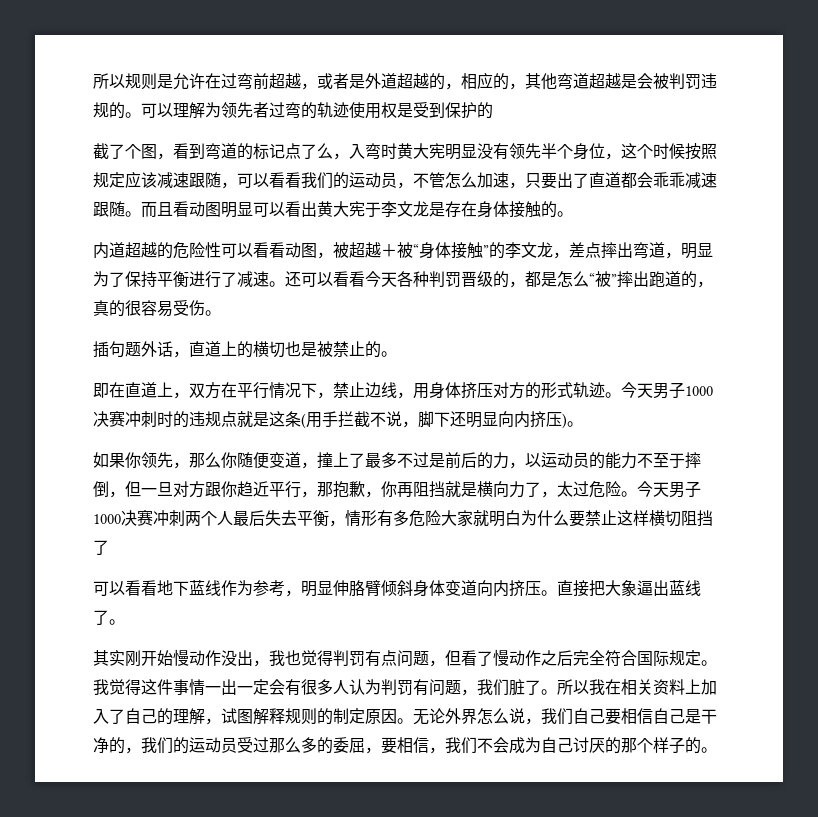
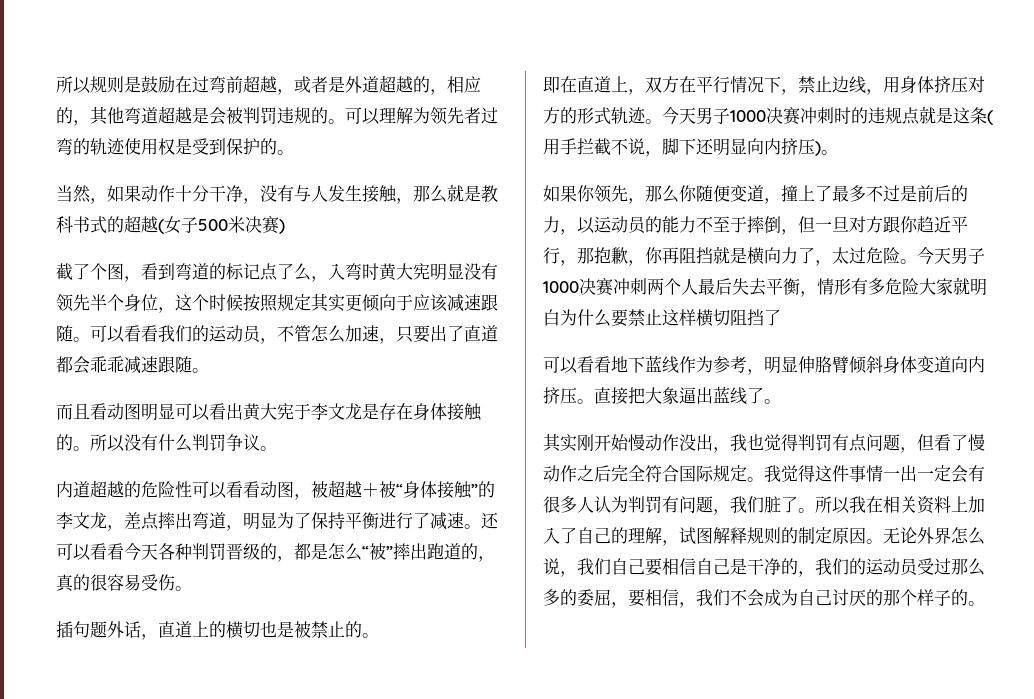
[173,73,205,90] 允许 -> [141,76,175,93] 鼓励
(493, 110) none -> [277,150,294,155] [56,184,498,204] [56,215,285,234] 。 // 当然，如果动作十分干净，没有与人发生接触，那么就是教科书式的超越(女子500米决赛)
(125, 180) none -> [311,293,413,312] 其实更倾向于
[221,182,237,189] ， -> [73,337,90,342] 。
(141, 214) none -> (209, 370) //
(573, 214) none -> [90,434,277,452] 所以没有什么判罚争议。

